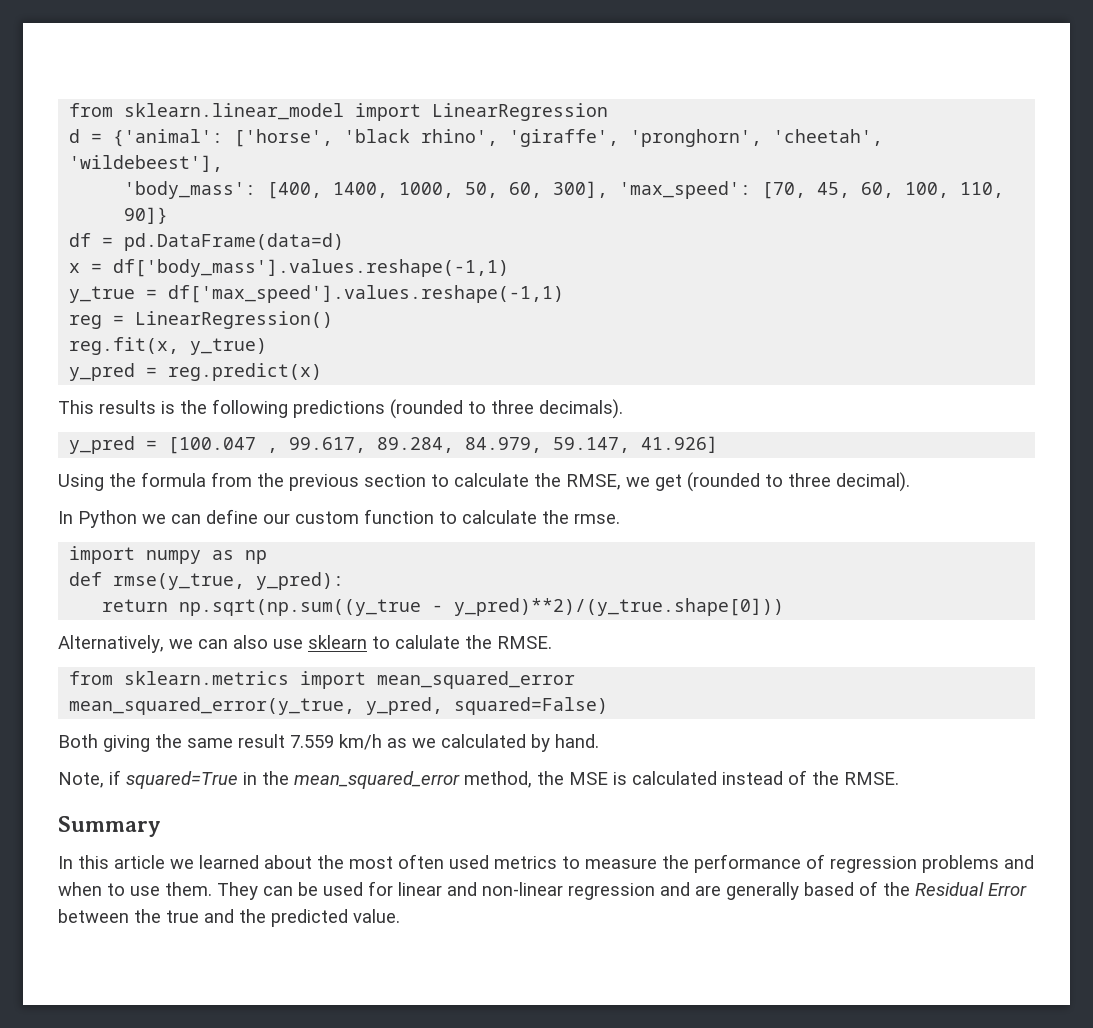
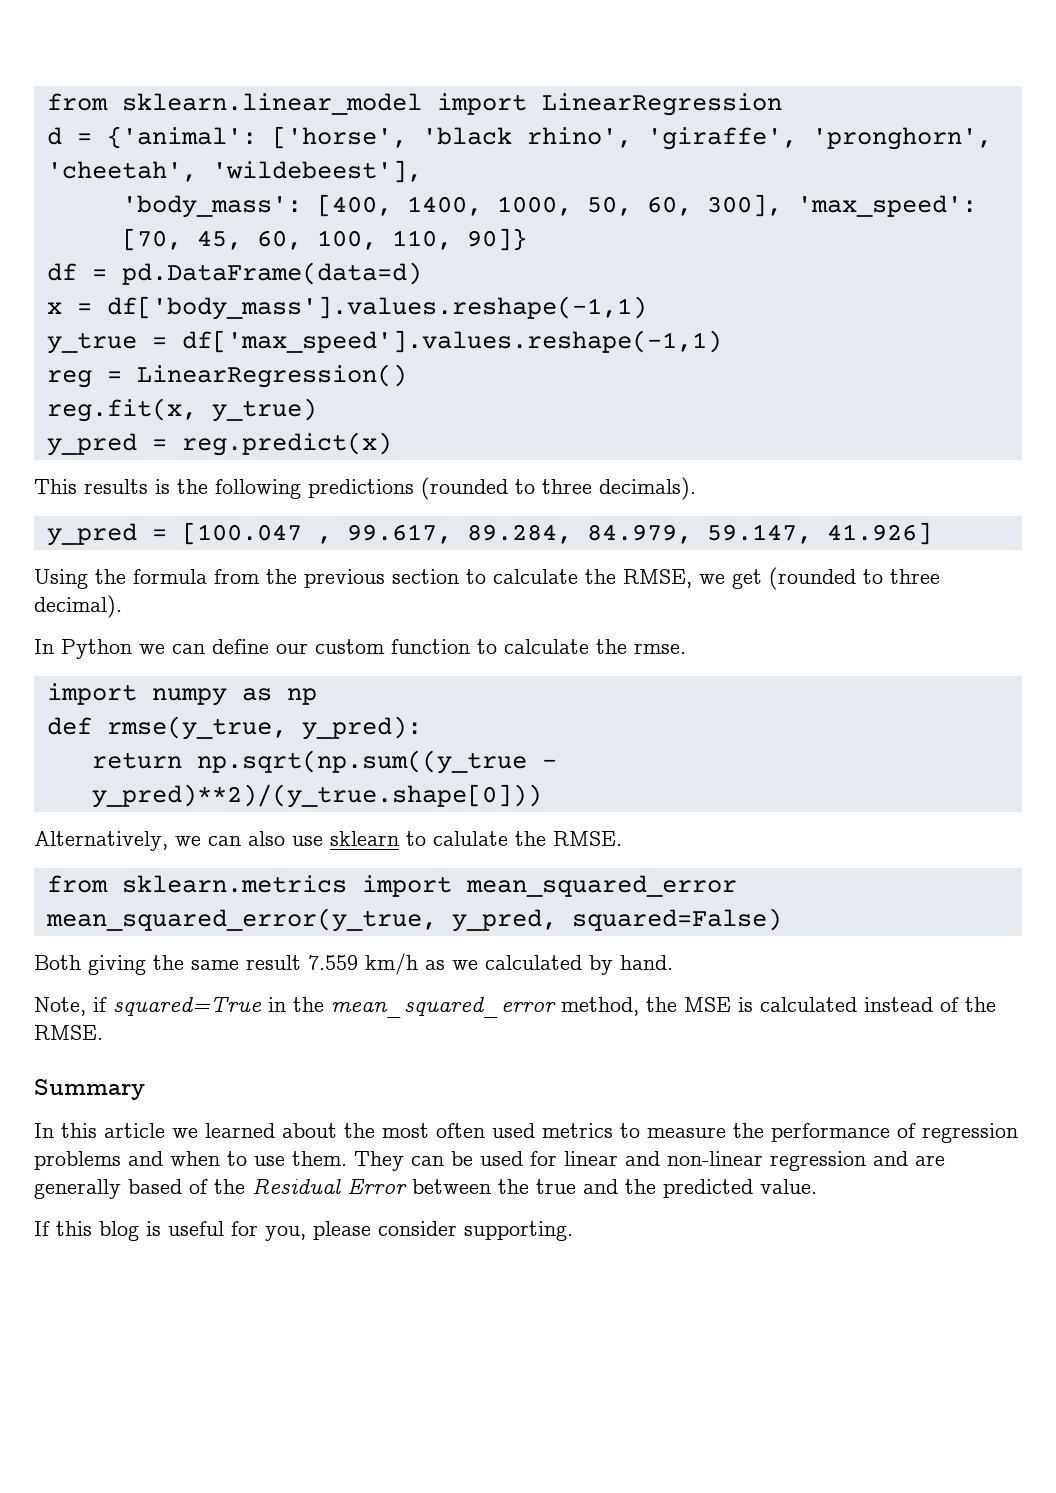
(400, 916) none -> [34,1221,573,1241] // If this blog is useful for you, please consider supporting.

